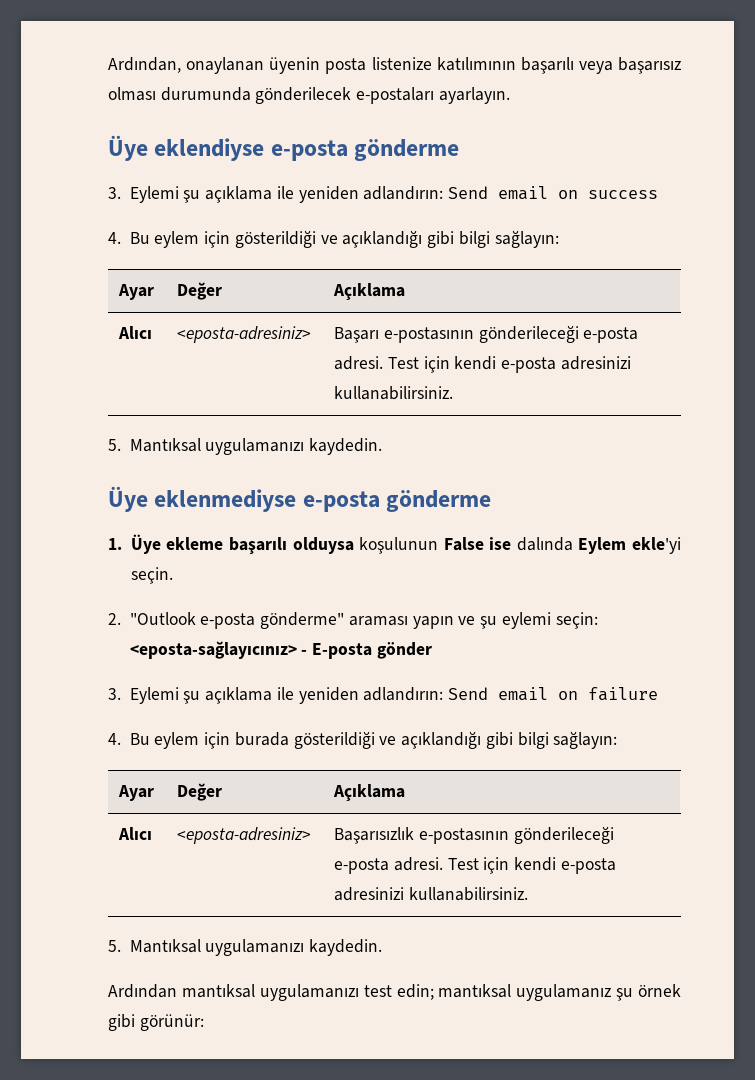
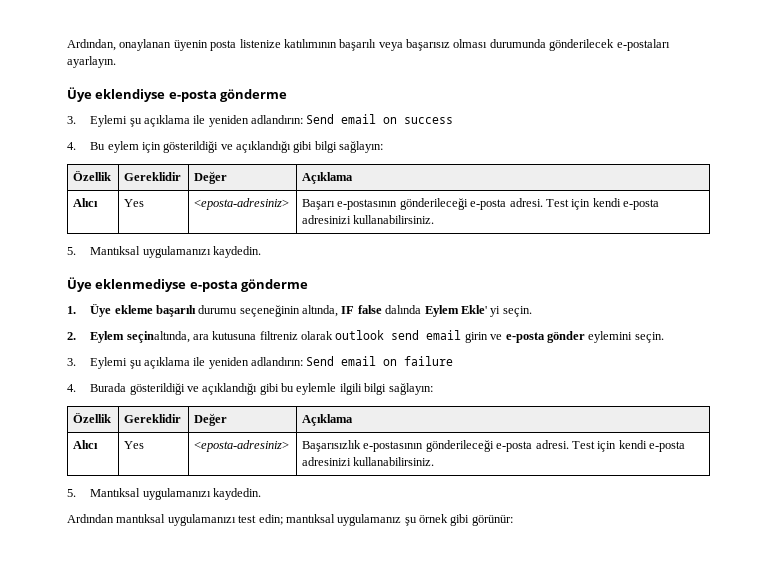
[118,284,155,300] [177,282,223,300] [333,283,406,301] [118,326,153,339] Ayar | Değer | Açıklama // Alıcı -> [73,171,112,181] [124,172,182,181] [194,171,228,184] [302,172,354,184] [73,198,99,207] [124,199,145,207] Özellik | Gereklidir | Değer | Açıklama // Alıcı | Yes
[292,537,681,554] [130,567,173,584] [108,612,598,629] [129,641,373,659] olduysa koşulunun False ise dalında Eylem ekle'yi seçin. // 2. "Outlook e-posta gönderme" araması yapın ve şu eylemi seçin: <eposta-sağlayıcınız> - E-posta -> [198,305,532,317] [67,330,545,343] durumu seçeneğinin altında, IF false dalında Eylem Ekle' yi seçin. // 2. Eylem seçinaltında, ara kutusuna filtreniz olarak outlook send email girin ve e-posta
(432, 650) none -> [588,331,664,343] eylemini seçin.
[129,731,618,749] [118,785,155,801] [177,783,223,801] [333,784,406,802] [118,827,153,840] Bu eylem için burada gösterildiği ve açıklandığı gibi bilgi sağlayın: // Ayar | Değer | Açıklama // Alıcı -> [90,383,433,395] [73,413,112,423] [124,414,182,423] [194,413,228,426] [302,414,354,426] [73,440,99,449] [124,441,145,449] Burada gösterildiği ve açıklandığı gibi bu eylemle ilgili bilgi sağlayın: // Özellik | Gereklidir | Değer | Açıklama // Alıcı | Yes

